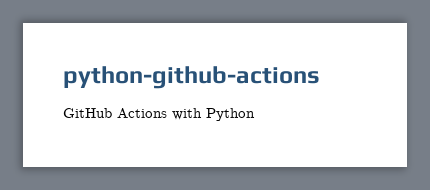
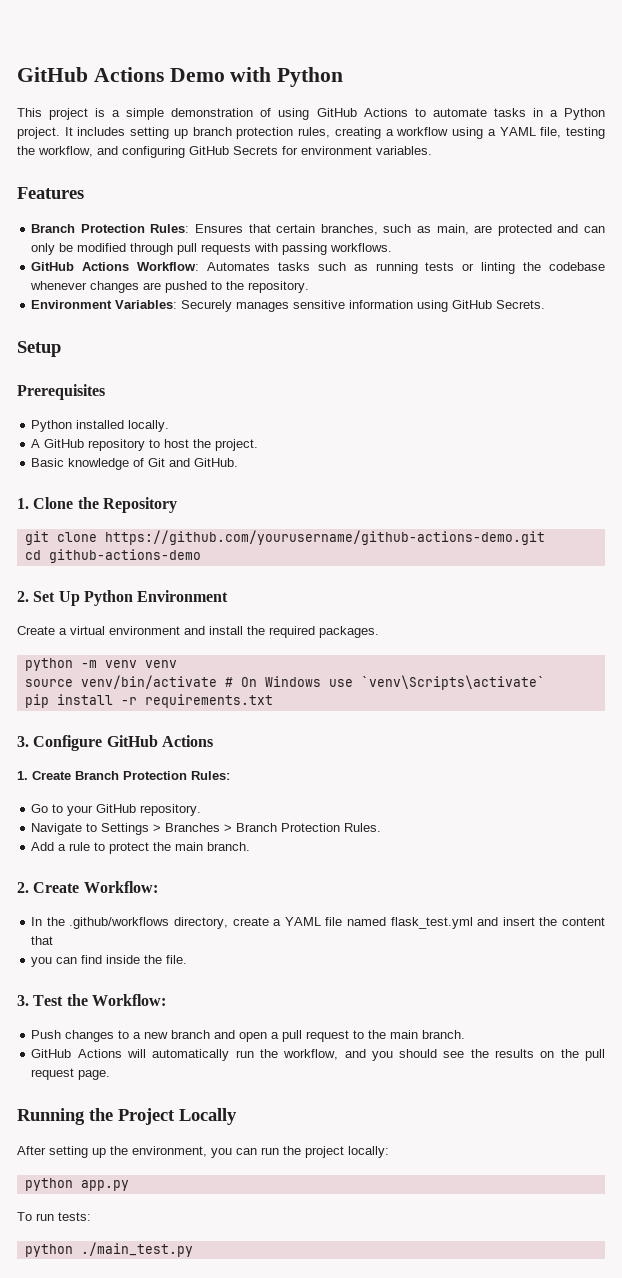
[63,66,320,89] [63,108,255,121] python-github-actions // GitHub Actions with Python -> [17,67,344,87] [17,108,606,120] [17,127,606,139] [17,146,432,158] [17,187,84,199] [31,224,606,236] [31,243,393,255] [31,262,605,274] [30,281,310,293] [31,300,546,312] [17,341,61,357] [17,384,105,400] [31,420,170,432] [31,439,259,451] [31,458,239,470] [17,497,177,513] [24,530,545,545] [24,549,201,563] [17,590,229,606] [17,626,379,638] [24,658,177,671] [24,675,545,690] [24,694,273,708] [17,735,213,751] [17,771,230,780] [31,804,202,816] [31,823,382,835] [31,842,251,854] [17,881,158,893] [31,917,606,929] [31,936,54,945] [31,955,188,967] [17,994,166,1006] [31,1030,466,1042] [31,1049,606,1061] [31,1068,111,1080] [17,1108,237,1125] [17,1146,389,1158] [24,1178,129,1191] [17,1212,91,1221] [24,1242,193,1257] GitHub Actions Demo with Python // This project is a simple demonstration of using GitHub Actions to automate tasks in a Python project. It includes setting up branch protection rules, creating a workflow using a YAML file, testing the workflow, and configuring GitHub Secrets for environment variables. // Features // Branch Protection Rules: Ensures that certain branches, such as main, are protected and can only be modified through pull requests with passing workflows. // GitHub Actions Workflow: Automates tasks such as running tests or linting the codebase whenever changes are pushed to the repository. // Environment Variables: Securely manages sensitive information using GitHub Secrets. // Setup // Prerequisites // Python installed locally. // A GitHub repository to host the project. // Basic knowledge of Git and GitHub. // 1. Clone the Repository // git clone https://github.com/yourusername/github-actions-demo.git // cd github-actions-demo // 2. Set Up Python Environment // Create a virtual environment and install the required packages. // python -m venv venv // source venv/bin/activate # On Windows use `venv\Scripts\activate` // pip install -r requirements.txt // 3. Configure GitHub Actions // 1. Create Branch Protection Rules: // Go to your GitHub repository. // Navigate to Settings > Branches > Branch Protection Rules. // Add a rule to protect the main branch. // 2. Create Workflow: // In the .github/workflows directory, create a YAML file named flask_test.yml and insert the content that // you can find inside the file. // 3. Test the Workflow: // Push changes to a new branch and open a pull request to the main branch. // GitHub Actions will automatically run the workflow, and you should see the results on the pull request page. // Running the Project Locally // After setting up the environment, you can run the project locally: // python app.py // To run tests: // python ./main_test.py

